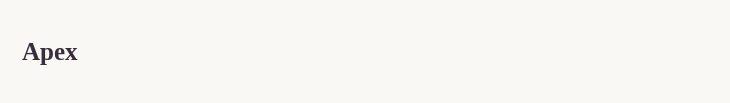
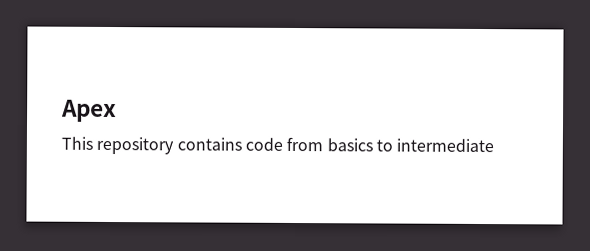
(78, 54) none -> [61,136,495,155] // This repository contains code from basics to intermediate

